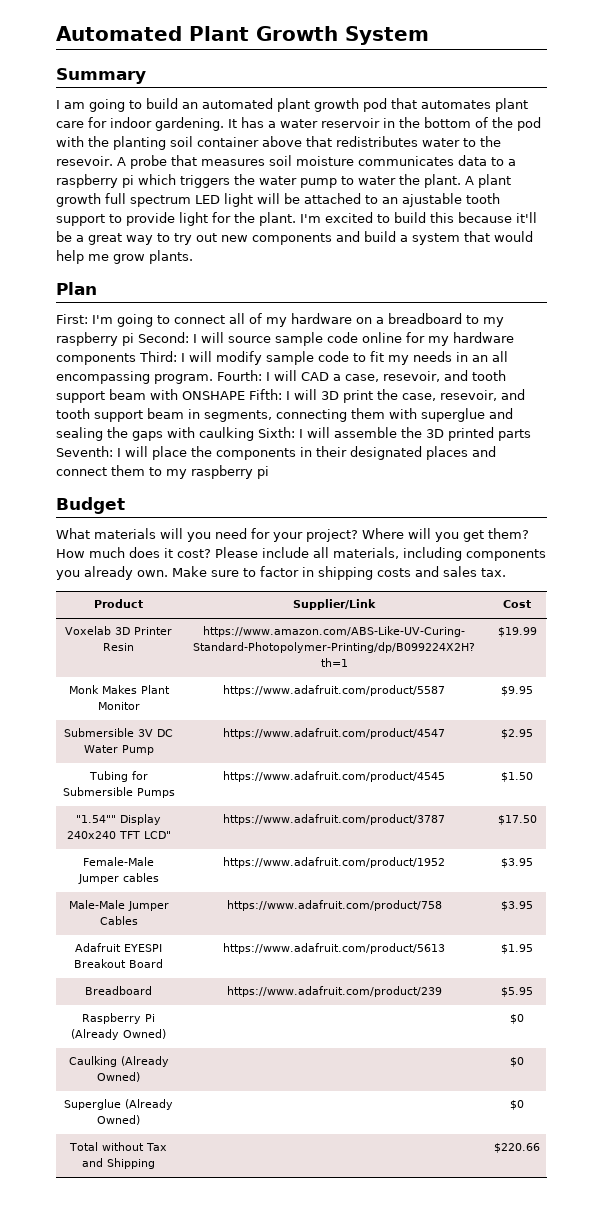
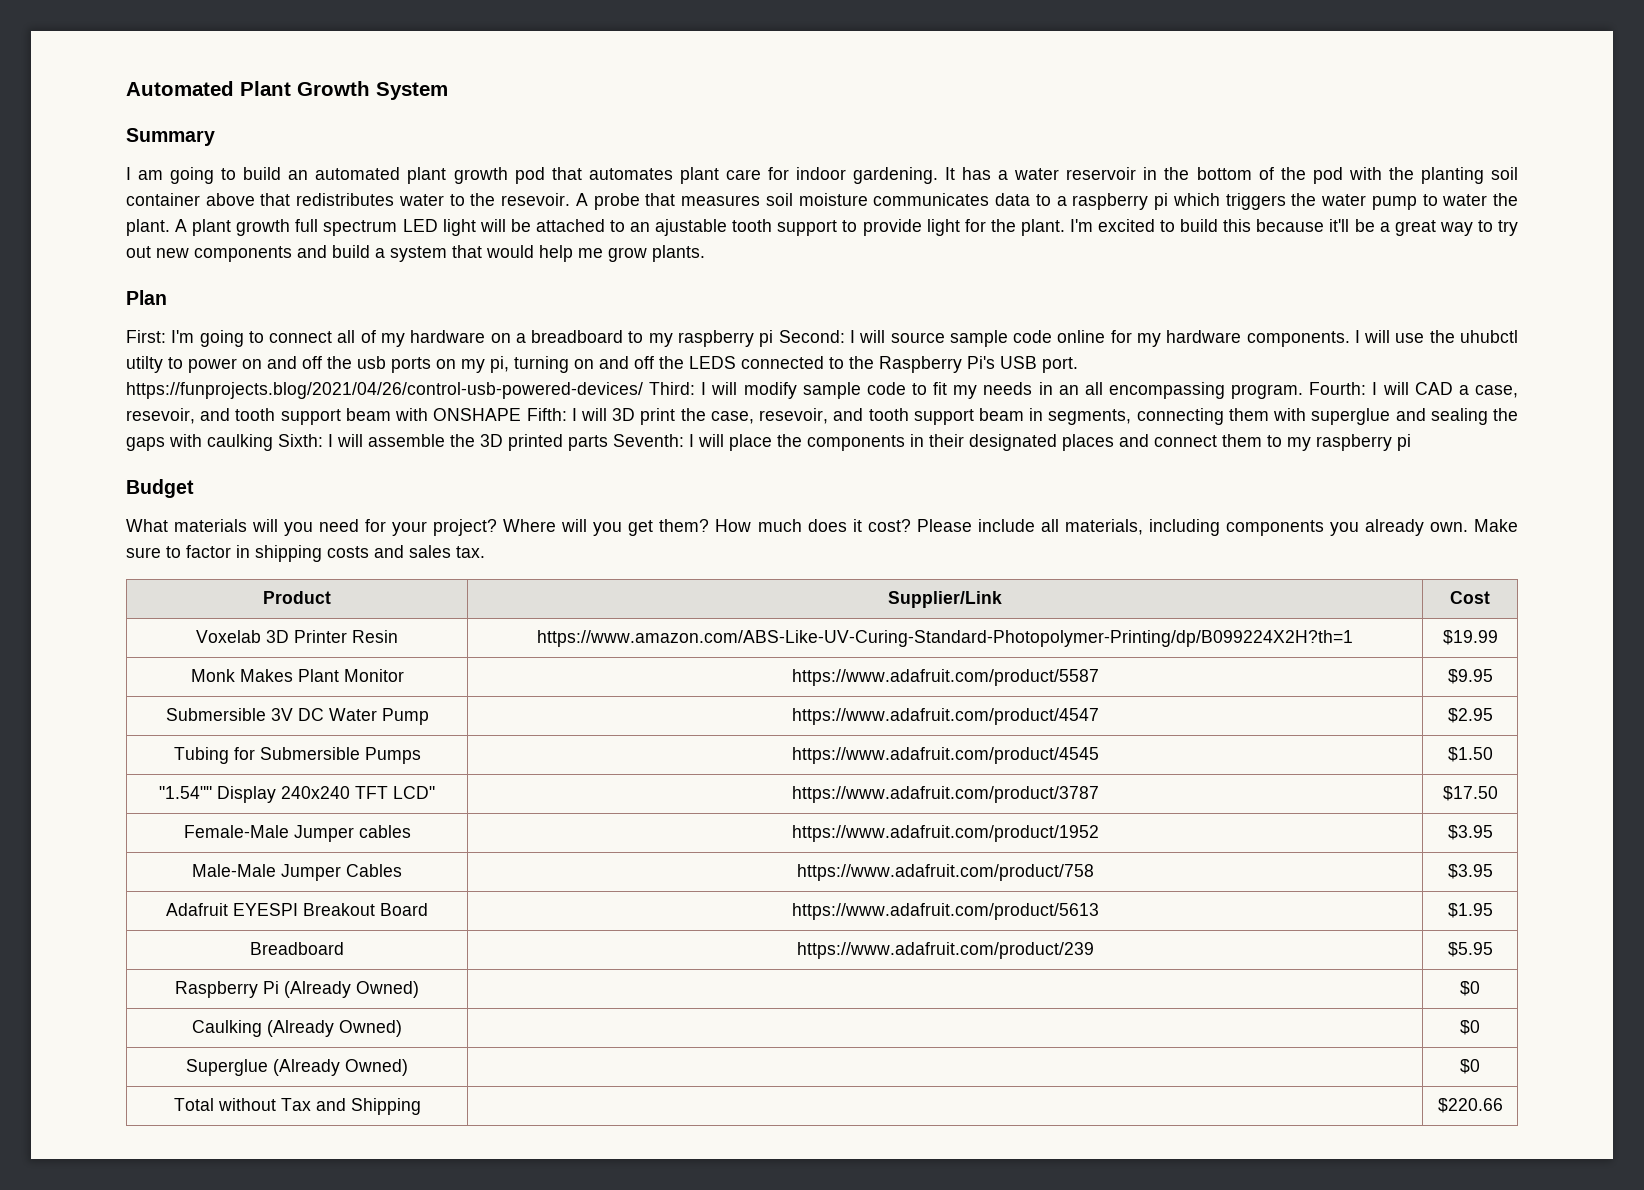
[56,353,136,365] components -> [1246,330,1518,347] [126,356,1078,373] [126,382,643,399] components. I will use the uhubctl utilty to power on and off the usb ports on my pi, turning on and off the LEDS connected to the Raspberry Pi's USB port. https://funprojects.blog/2021/04/26/control-usb-powered-devices/

